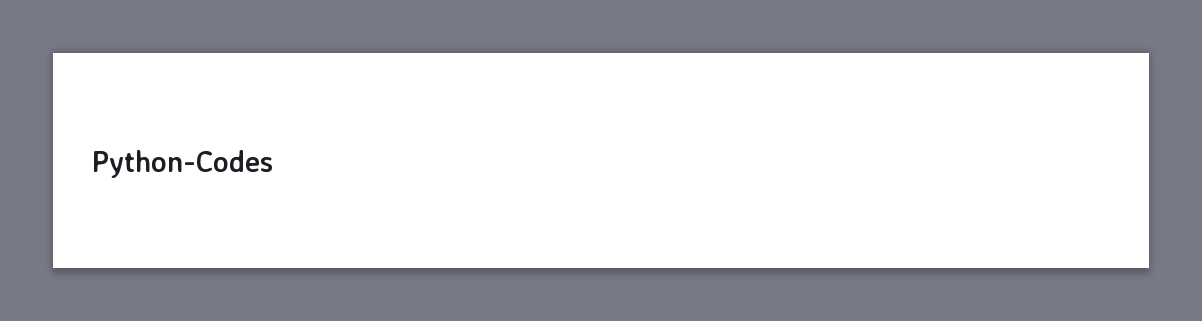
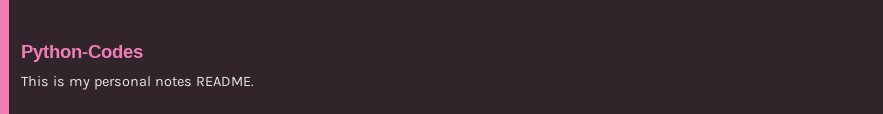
(273, 164) none -> [21,76,254,90] // This is my personal notes README.

